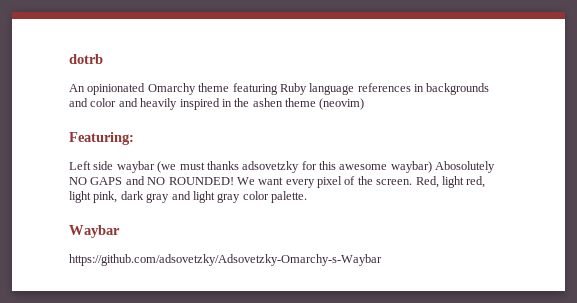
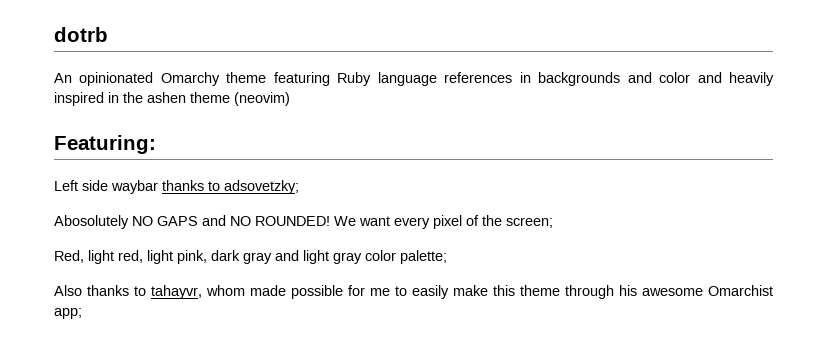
[157,161,432,173] (we must thanks adsovetzky for this awesome waybar) -> [162,180,299,194] thanks to adsovetzky; //
[376,179,413,185] screen. -> [506,217,553,228] screen; //
[271,191,307,203] [69,225,120,238] [69,254,382,266] palette. // Waybar // https://github.com/adsovetzky/Adsovetzky-Omarchy-s-Waybar -> [400,250,447,264] [54,285,773,299] [54,308,82,319] palette; // Also thanks to tahayvr, whom made possible for me to easily make this theme through his awesome Omarchist app;

